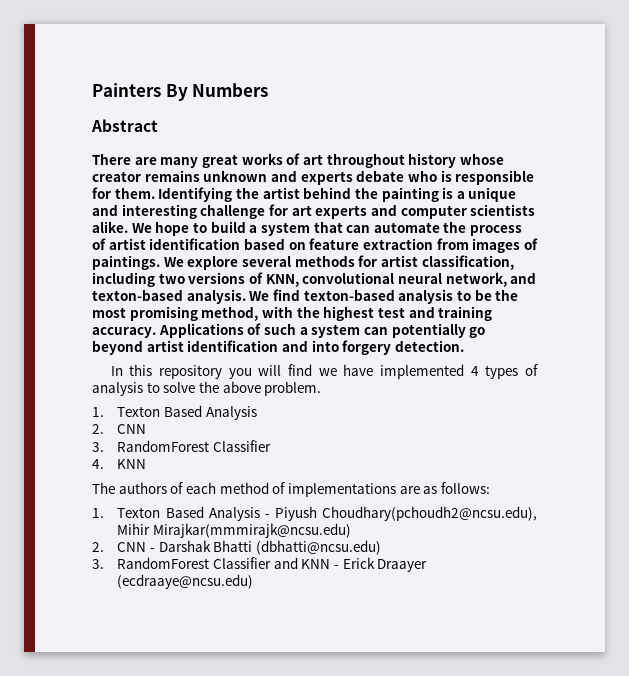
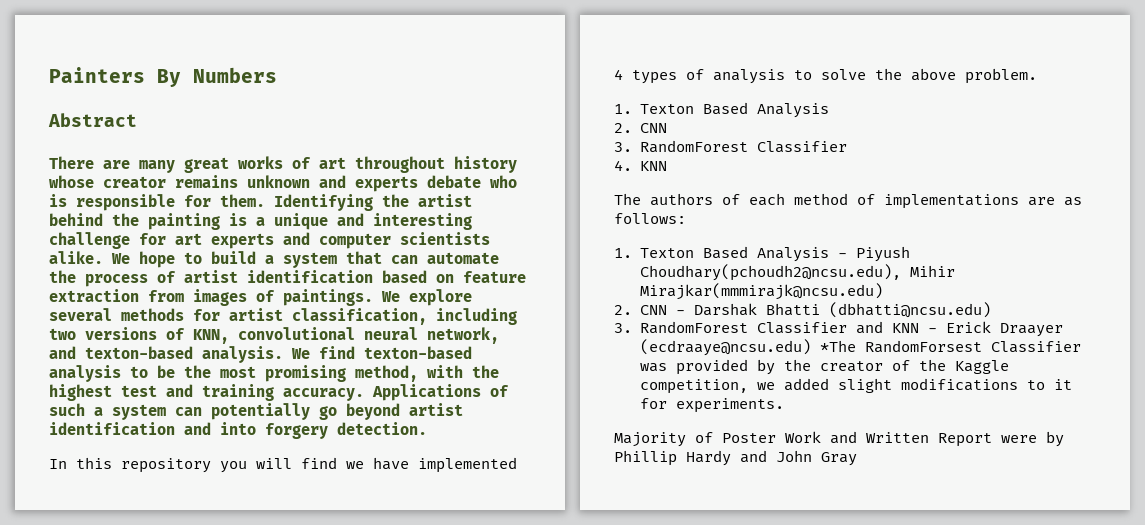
(254, 581) none -> [819,340,1081,353] [639,359,1009,375] [639,378,1072,394] [639,398,784,413] [614,431,1064,447] [614,450,857,466] *The RandomForsest Classifier was provided by the creator of the Kaggle competition, we added slight modifications to it for experiments. // Majority of Poster Work and Written Report were by Phillip Hardy and John Gray

